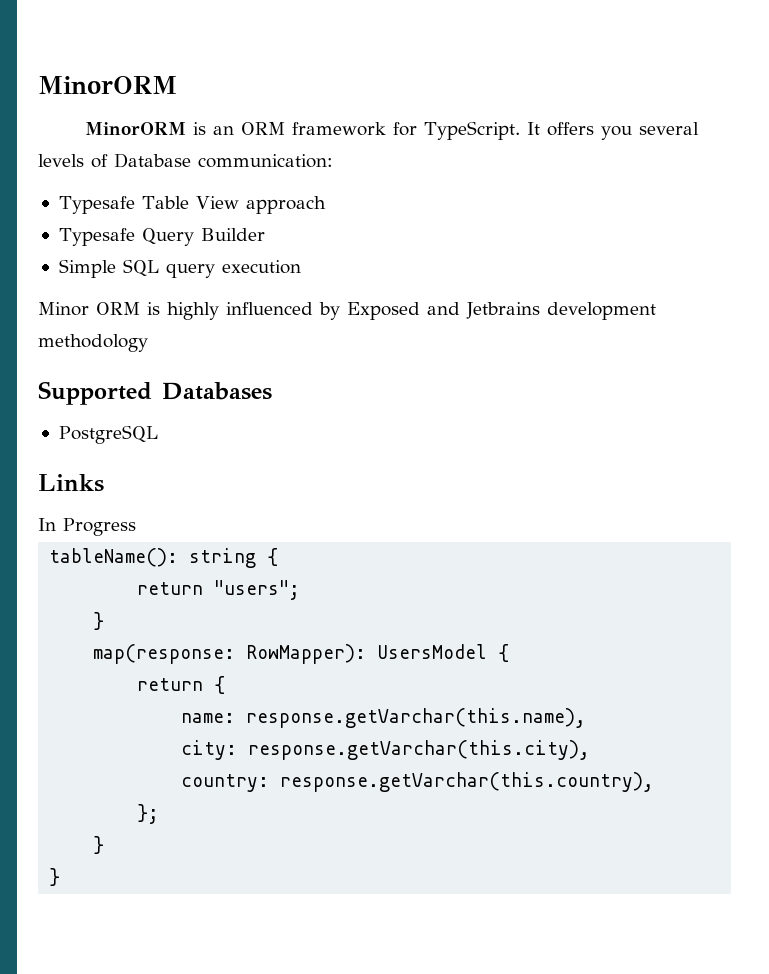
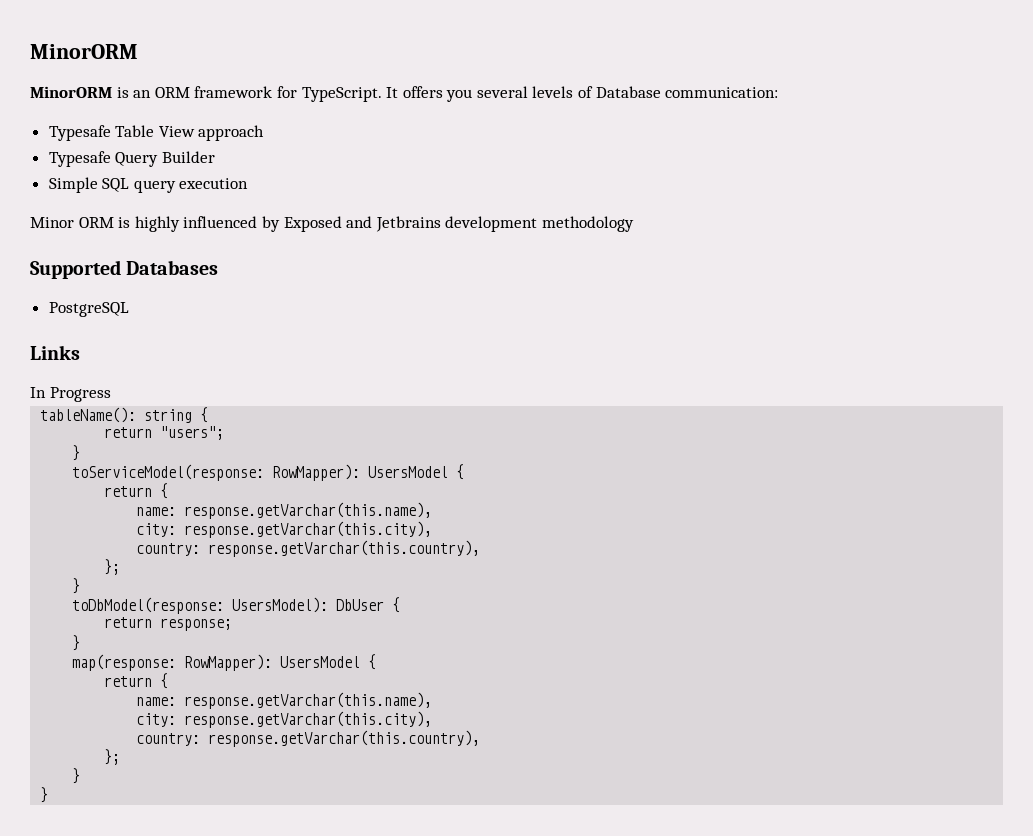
(105, 621) none -> [72,464,465,481] [104,483,169,499] [136,502,433,519] [136,521,433,538] [136,540,481,557] [104,559,121,575] [72,578,81,594] [72,597,401,614] [104,617,233,631] [72,635,81,651] // toServiceModel(response: RowMapper): UsersModel { // return { // name: response.getVarchar(this.name), // city: response.getVarchar(this.city), // country: response.getVarchar(this.country), // }; // } // toDbModel(response: UsersModel): DbUser { // return response; // }

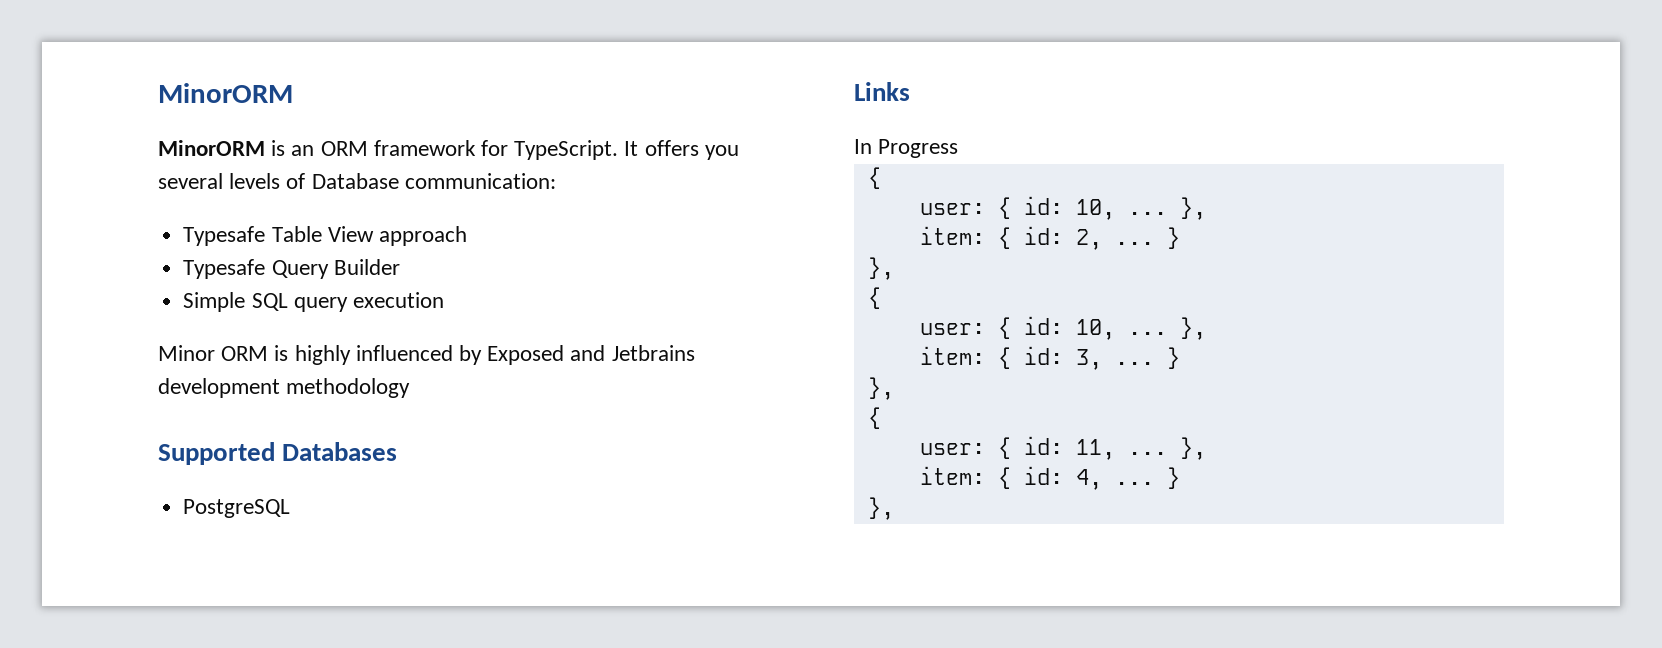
[40,407,209,423] [104,426,225,440] [72,445,81,461] [72,464,465,481] [104,483,169,499] [136,502,433,519] [136,521,433,538] [136,540,481,557] [104,559,121,575] [72,578,81,594] [72,597,401,614] [104,617,233,631] [72,635,81,651] [72,654,377,671] [104,673,169,689] [136,692,433,709] [136,711,433,728] [136,730,481,747] [104,749,121,765] [72,768,81,784] [40,787,49,803] tableName(): string { // return "users"; // } // toServiceModel(response: RowMapper): UsersModel { // return { // name: response.getVarchar(this.name), // city: response.getVarchar(this.city), // country: response.getVarchar(this.country), // }; // } // toDbModel(response: UsersModel): DbUser { // return response; // } // map(response: RowMapper): UsersModel { // return { // name: response.getVarchar(this.name), // city: response.getVarchar(this.city), // country: response.getVarchar(this.country), // }; // } // } -> [867,167,881,189] [919,196,1206,220] [919,226,1180,250] [867,257,894,280] [867,287,881,309] [919,316,1206,340] [919,346,1180,370] [867,377,894,400] [867,407,881,429] [919,436,1206,460] [919,466,1180,490] [867,497,894,520] { // user: { id: 10, ... }, // item: { id: 2, ... } // }, // { // user: { id: 10, ... }, // item: { id: 3, ... } // }, // { // user: { id: 11, ... }, // item: { id: 4, ... } // },

